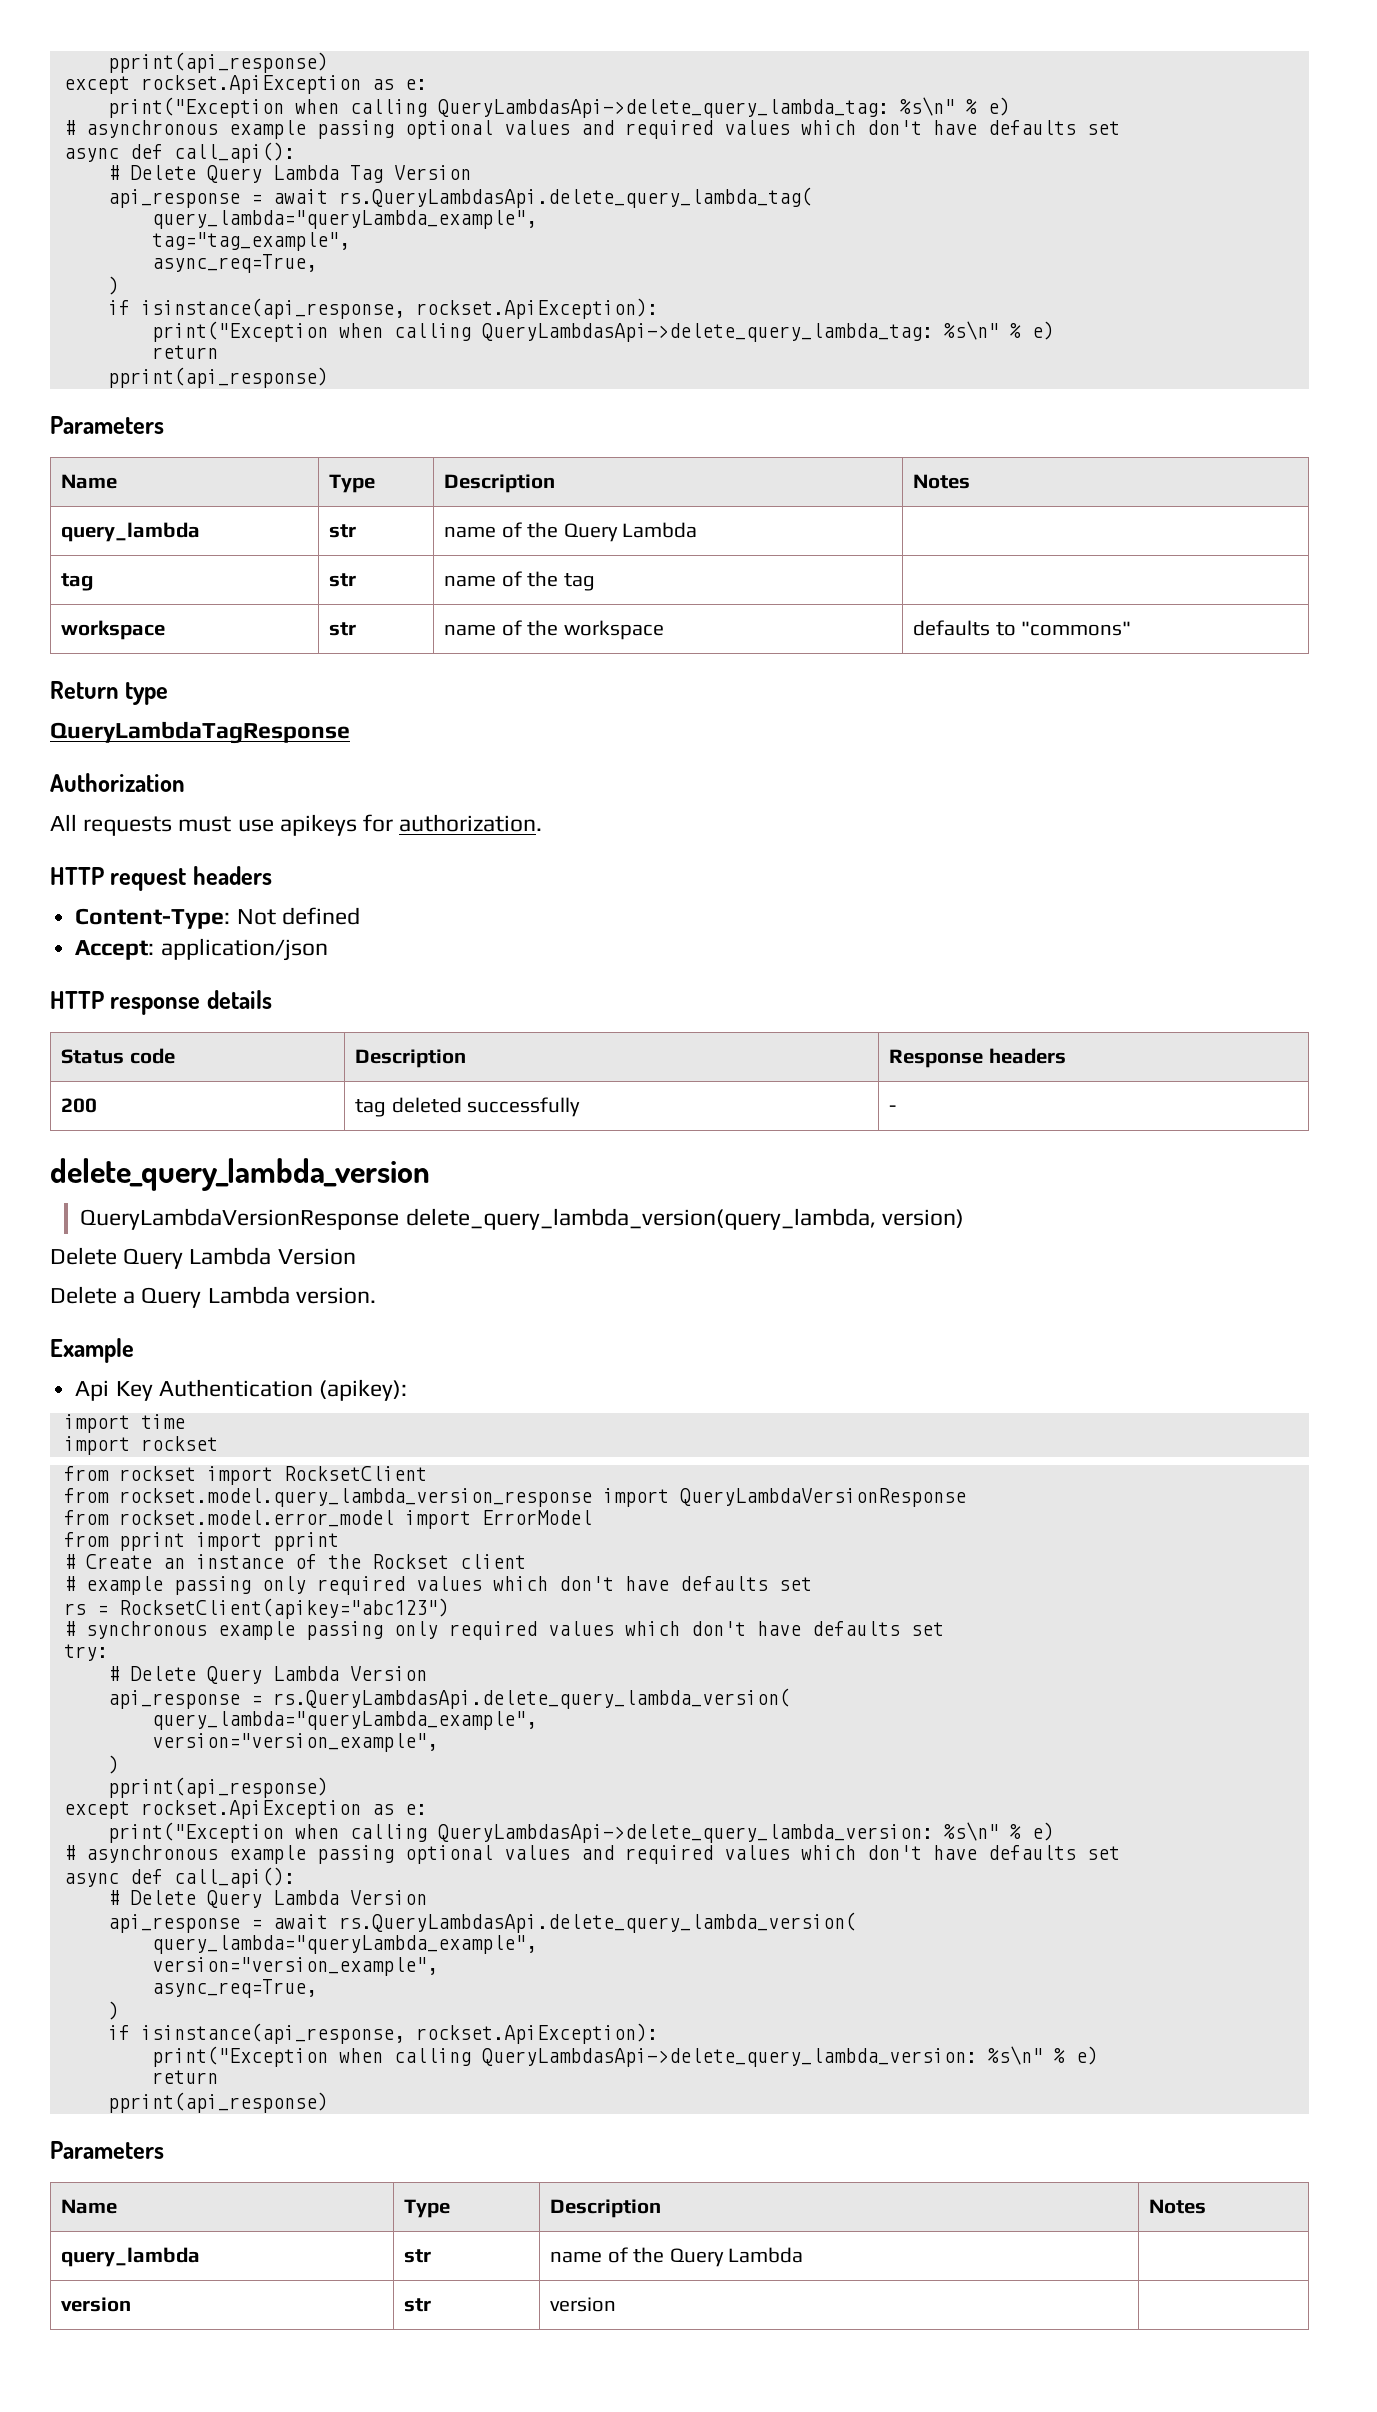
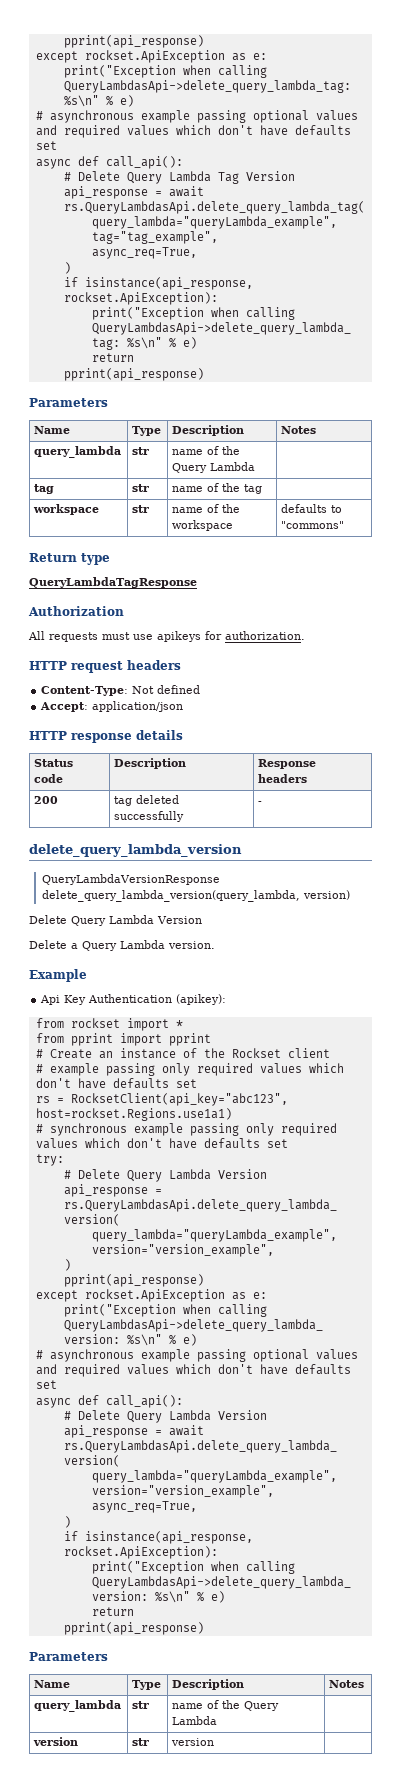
[63,1414,185,1433] [63,1436,218,1455] // import time // import rockset -> (227, 999) none
[283,1466,427,1481] [63,1488,966,1507] [63,1510,592,1529] RocksetClient // from rockset.model.query_lambda_version_response import QueryLambdaVersionResponse // from rockset.model.error_model import ErrorModel -> [175,1020,183,1028] *
[118,1598,449,1619] RocksetClient(apikey="abc123") -> [70,1093,288,1106] [35,1108,232,1121] RocksetClient(api_key="abc123", host=rockset.Regions.use1a1)

